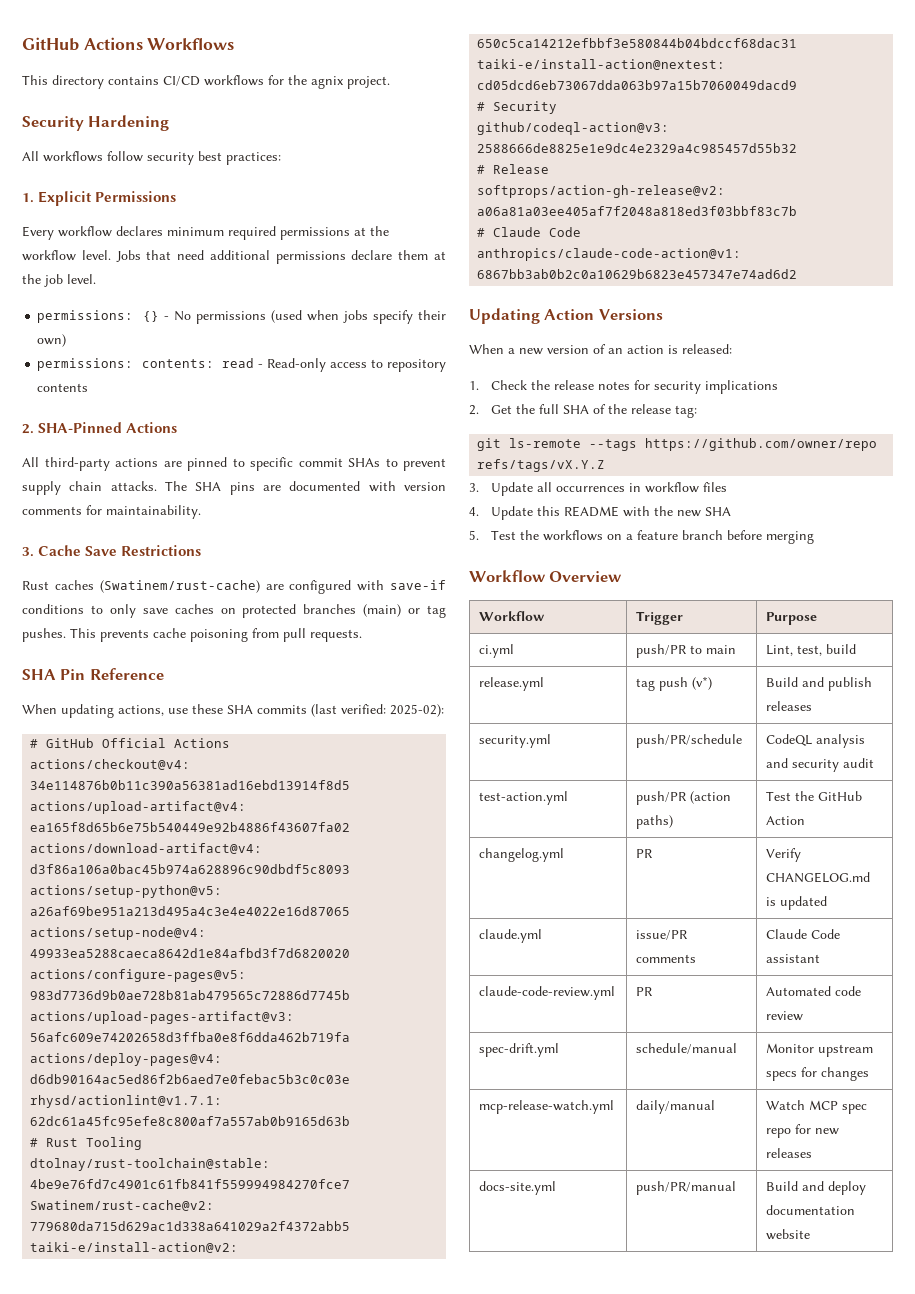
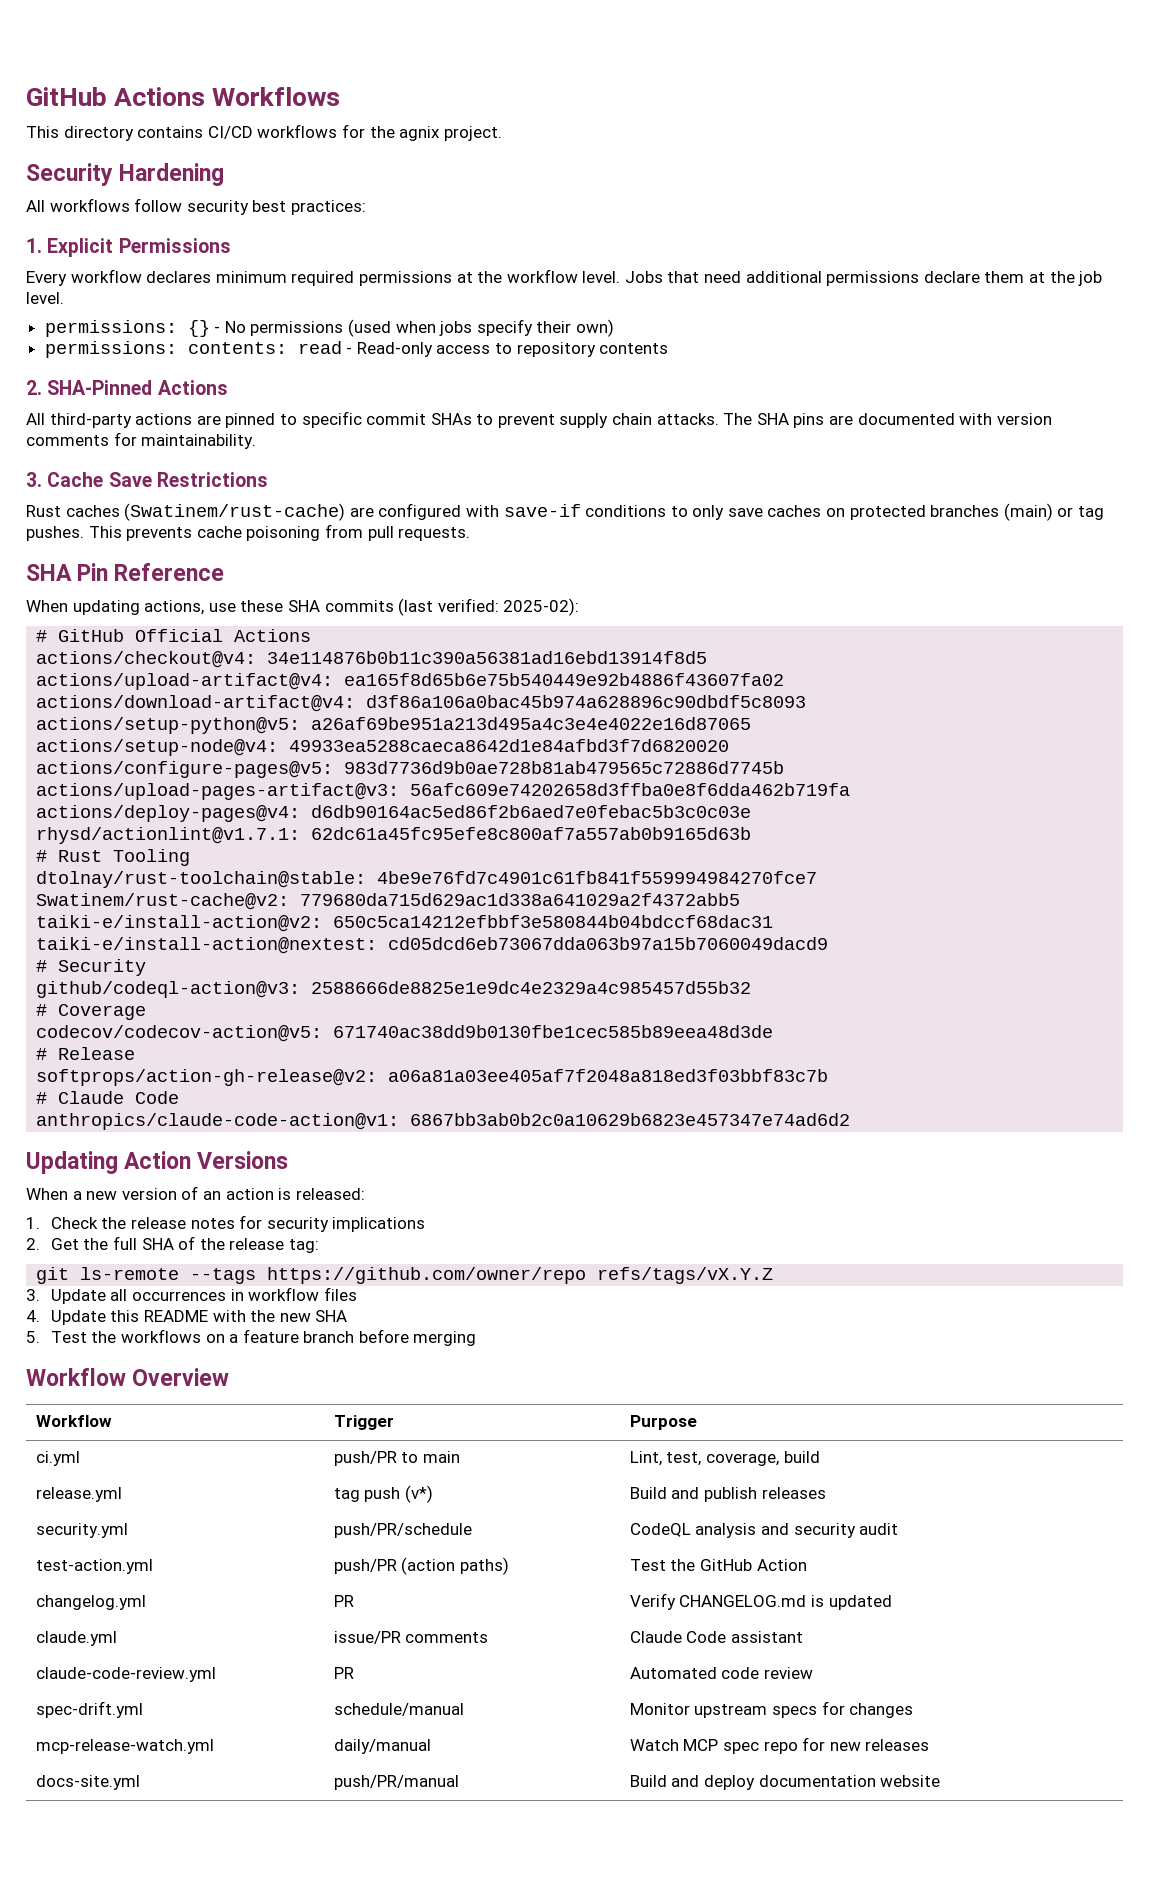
(798, 148) none -> [36,1004,147,1020] [36,1025,774,1042] // # Coverage // codecov/codecov-action@v5: 671740ac38dd9b0130fbe1cec585b89eea48d3de
(823, 650) none -> [706,1453,780,1466] coverage,

